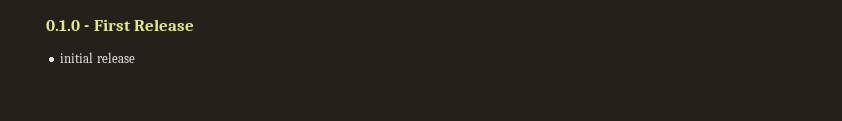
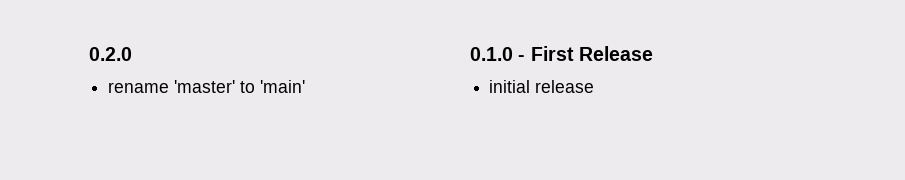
(46, 25) none -> [89,47,132,61] [108,80,306,93] 0.2.0 // rename 'master' to 'main' //

